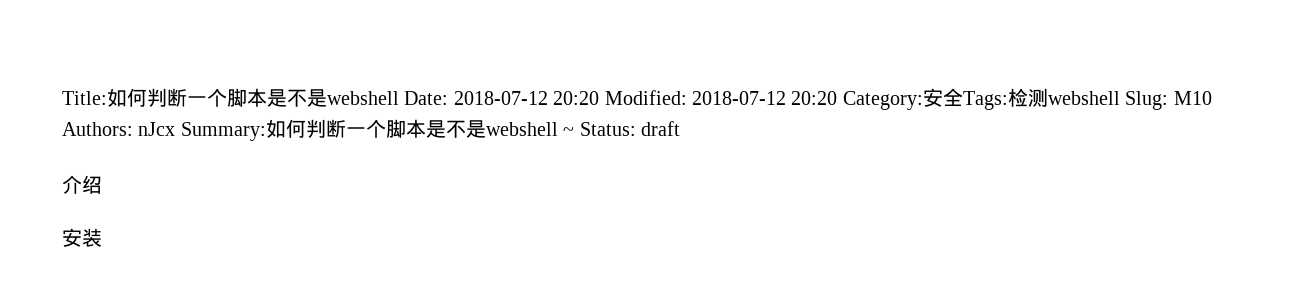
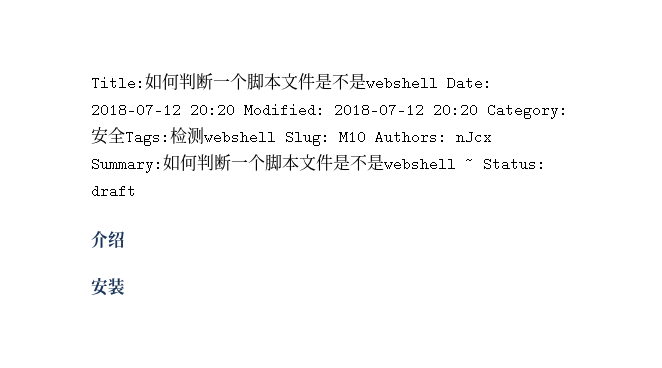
(267, 97) none -> [281,73,315,90] 文件
(426, 128) none -> [299,154,333,171] 文件

